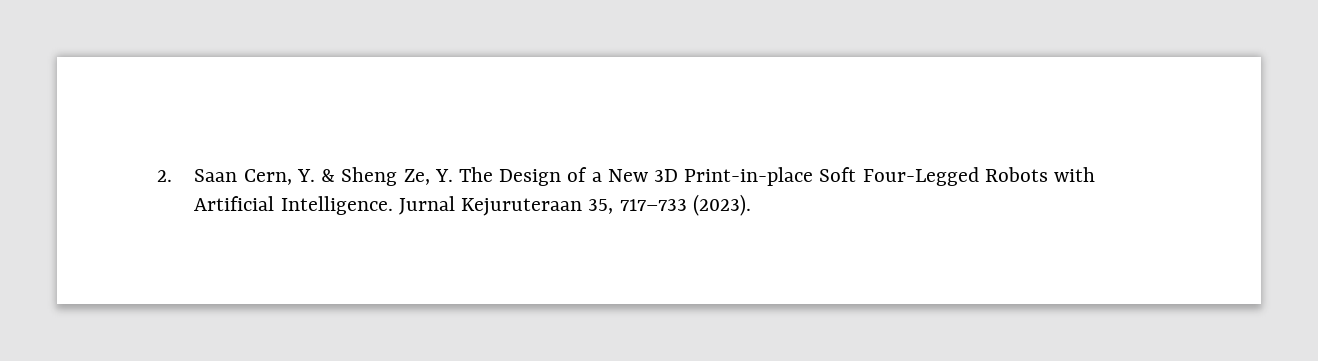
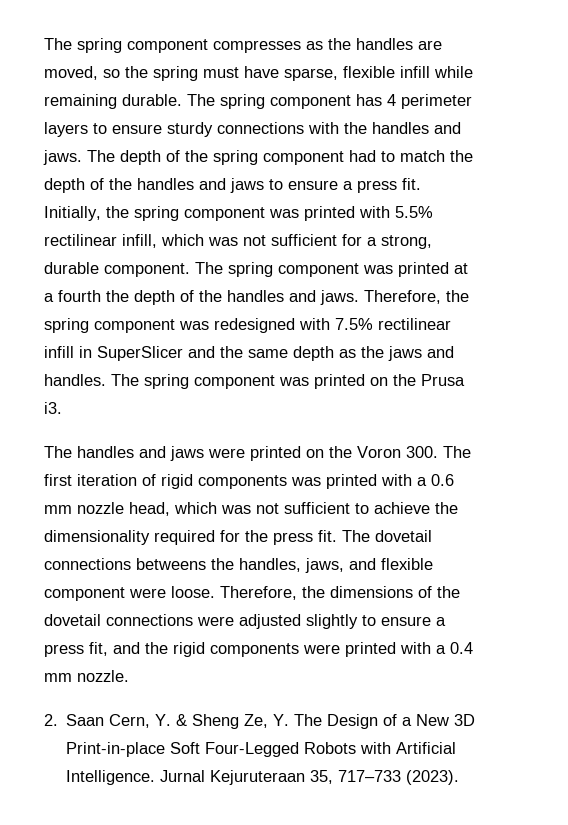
(157, 176) none -> [44,38,442,53] [44,66,473,81] [44,94,472,109] [44,122,461,137] [43,150,473,165] [44,178,421,193] [44,206,433,221] [44,234,432,249] [44,262,468,277] [44,290,469,305] [44,318,451,333] [44,346,454,361] [44,374,465,389] [44,402,62,414] [44,446,471,461] [44,474,454,489] [44,502,458,516] [44,530,432,545] [44,558,433,573] [44,586,460,601] [44,614,446,629] [44,642,473,657] [44,670,129,682] The spring component compresses as the handles are moved, so the spring must have sparse, flexible infill while remaining durable. The spring component has 4 perimeter layers to ensure sturdy connections with the handles and jaws. The depth of the spring component had to match the depth of the handles and jaws to ensure a press fit. Initially, the spring component was printed with 5.5% rectilinear infill, which was not sufficient for a strong, durable component. The spring component was printed at a fourth the depth of the handles and jaws. Therefore, the spring component was redesigned with 7.5% rectilinear infill in SuperSlicer and the same depth as the jaws and handles. The spring component was printed on the Prusa i3. // The handles and jaws were printed on the Voron 300. The first iteration of rigid components was printed with a 0.6 mm nozzle head, which was not sufficient to achieve the dimensionality required for the press fit. The dovetail connections betweens the handles, jaws, and flexible component were loose. Therefore, the dimensions of the dovetail connections were adjusted slightly to ensure a press fit, and the rigid components were printed with a 0.4 mm nozzle. //

